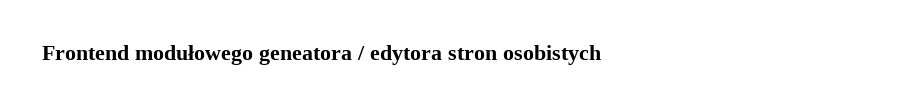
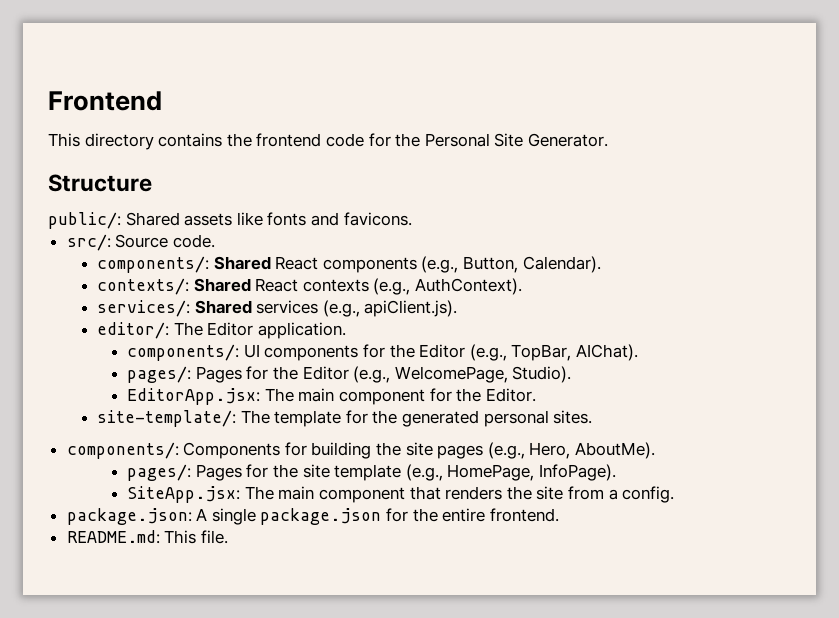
[135,45,601,65] modułowego geneatora / edytora stron osobistych -> [48,133,608,150] [48,174,152,192] [48,212,412,229] [66,234,215,251] [96,256,601,273] [96,278,522,295] [96,300,458,317] [96,322,346,339] [127,344,638,361] [127,366,572,383] [127,388,536,405] [96,410,593,427] [66,442,656,459] [127,464,616,481] [127,486,675,503] [66,508,559,525] [66,530,228,544] // This directory contains the frontend code for the Personal Site Generator. // Structure // public/: Shared assets like fonts and favicons. // src/: Source code. // components/: Shared React components (e.g., Button, Calendar). // contexts/: Shared React contexts (e.g., AuthContext). // services/: Shared services (e.g., apiClient.js). // editor/: The Editor application. // components/: UI components for the Editor (e.g., TopBar, AIChat). // pages/: Pages for the Editor (e.g., WelcomePage, Studio). // EditorApp.jsx: The main component for the Editor. // site-template/: The template for the generated personal sites. // components/: Components for building the site pages (e.g., Hero, AboutMe). // pages/: Pages for the site template (e.g., HomePage, InfoPage). // SiteApp.jsx: The main component that renders the site from a config. // package.json: A single package.json for the entire frontend. // README.md: This file.

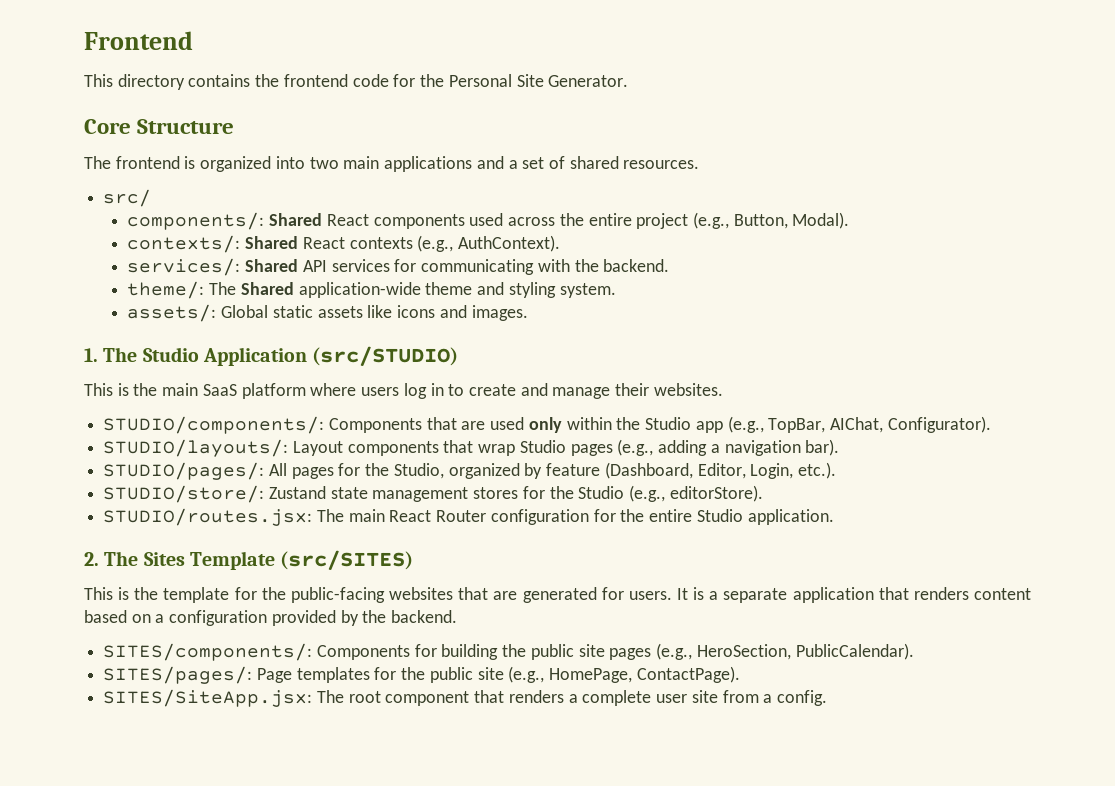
(608, 140) none -> [84,119,131,134] Core
[48,212,412,229] [66,234,215,251] public/: Shared assets like fonts and favicons. // src/: Source code. -> [84,156,700,172] [103,189,152,207] The frontend is organized into two main applications and a set of shared resources. // src/
(417, 265) none -> [469,213,689,229] used across the entire project
[522,256,601,273] Calendar). -> [792,212,850,229] Modal).
[256,300,458,317] [96,322,346,339] [127,344,638,361] [127,366,572,383] [127,388,536,405] [96,410,593,427] [66,442,179,459] services (e.g., apiClient.js). // editor/: The Editor application. // components/: UI components for the Editor (e.g., TopBar, AIChat). // pages/: Pages for the Editor (e.g., WelcomePage, Studio). // EditorApp.jsx: The main component for the Editor. // site-template/: The template for the generated personal sites. // components/: -> [302,259,670,275] [127,281,616,299] [127,304,528,322] [84,346,459,366] [84,383,723,399] [103,416,991,434] [103,439,840,457] [103,462,836,480] [103,485,763,503] [103,508,834,526] [84,550,414,570] [84,587,1031,603] [84,610,458,626] [103,643,313,661] API services for communicating with the backend. // theme/: The Shared application-wide theme and styling system. // assets/: Global static assets like icons and images. // 1. The Studio Application (src/STUDIO) // This is the main SaaS platform where users log in to create and manage their websites. // STUDIO/components/: Components that are used only within the Studio app (e.g., TopBar, AIChat, Configurator). // STUDIO/layouts/: Layout components that wrap Studio pages (e.g., adding a navigation bar). // STUDIO/pages/: All pages for the Studio, organized by feature (Dashboard, Editor, Login, etc.). // STUDIO/store/: Zustand state management stores for the Studio (e.g., editorStore). // STUDIO/routes.jsx: The main React Router configuration for the entire Studio application. // 2. The Sites Template (src/SITES) // This is the template for the public-facing websites that are generated for users. It is a separate application that renders content based on a configuration provided by the backend. // SITES/components/:
(402, 449) none -> [530,644,574,660] public
[529,442,656,459] [127,464,616,481] [127,486,675,503] [66,508,559,525] [66,530,228,544] Hero, AboutMe). // pages/: Pages for the site template (e.g., HomePage, InfoPage). // SiteApp.jsx: The main component that renders the site from a config. // package.json: A single package.json for the entire frontend. // README.md: This file. -> [696,643,914,660] [103,666,740,684] [103,689,827,707] HeroSection, PublicCalendar). // SITES/pages/: Page templates for the public site (e.g., HomePage, ContactPage). // SITES/SiteApp.jsx: The root component that renders a complete user site from a config.

